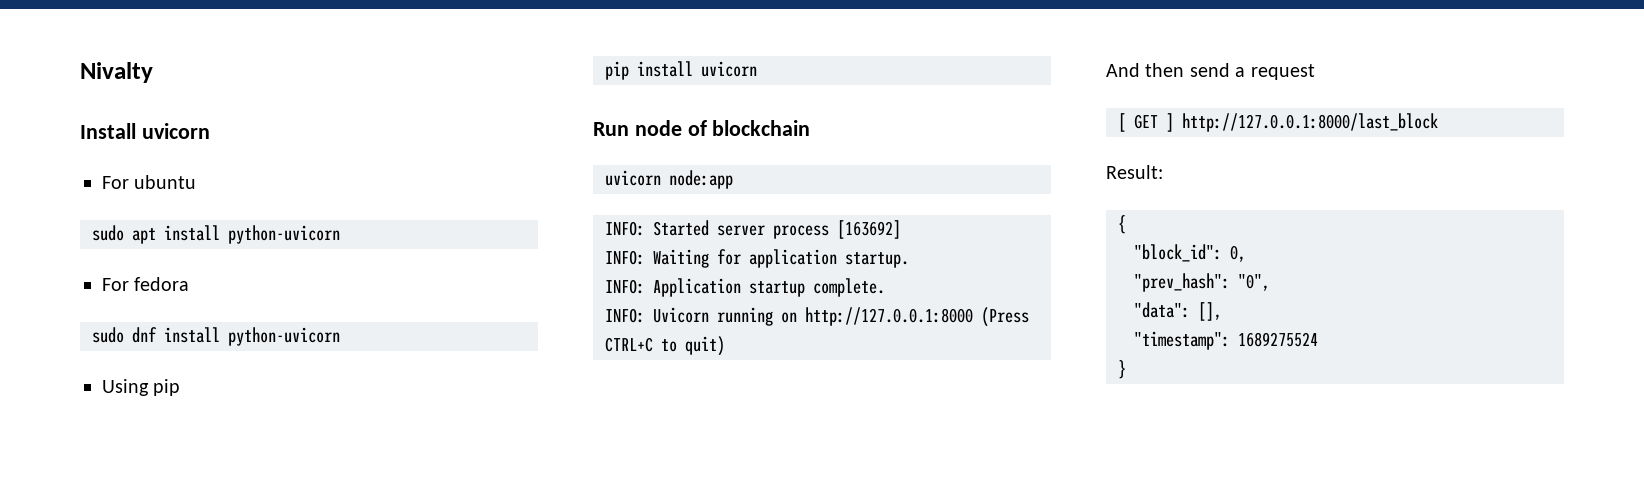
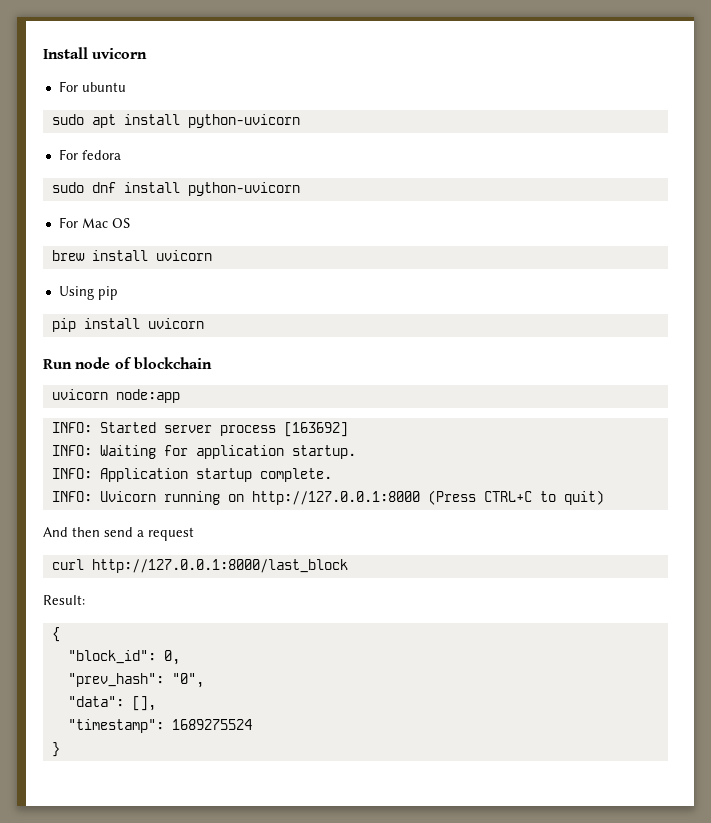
[80,62,153,83] Nivalty // -> (43, 53) none
(340, 336) none -> [58,217,130,228] [51,250,212,261] // For Mac OS // brew install uvicorn
[1118,113,1174,132] [ GET ] -> [51,559,84,570] curl

